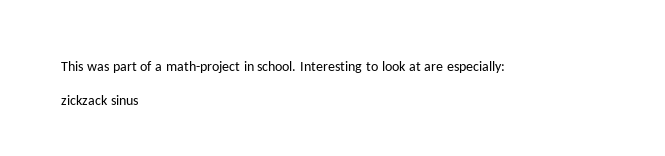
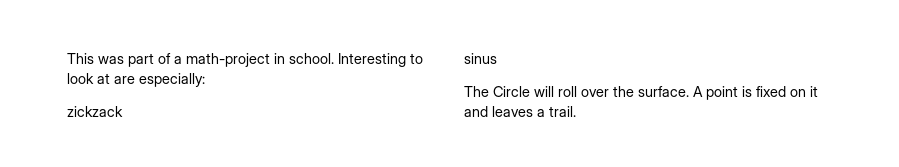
(108, 100) none -> (123, 111) //
(138, 100) none -> [464,86,818,100] [464,106,576,117] // The Circle will roll over the surface. A point is fixed on it and leaves a trail.

